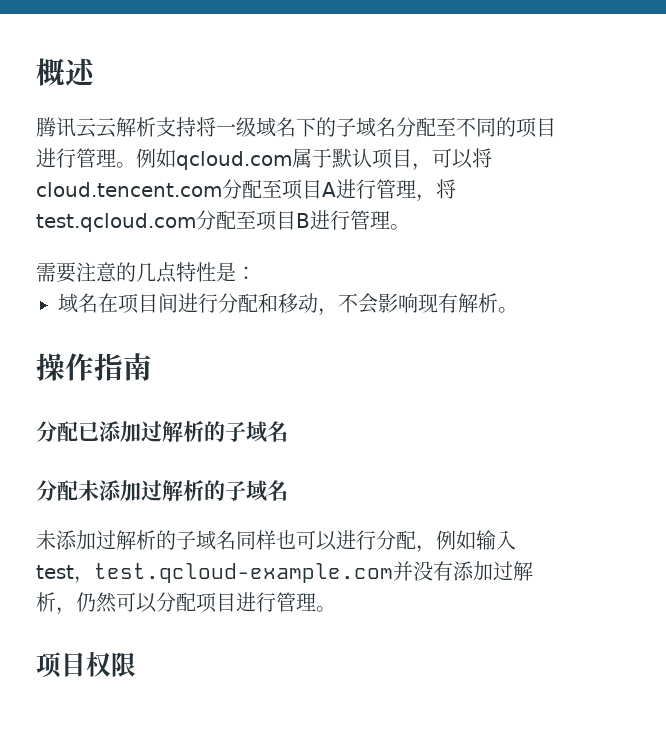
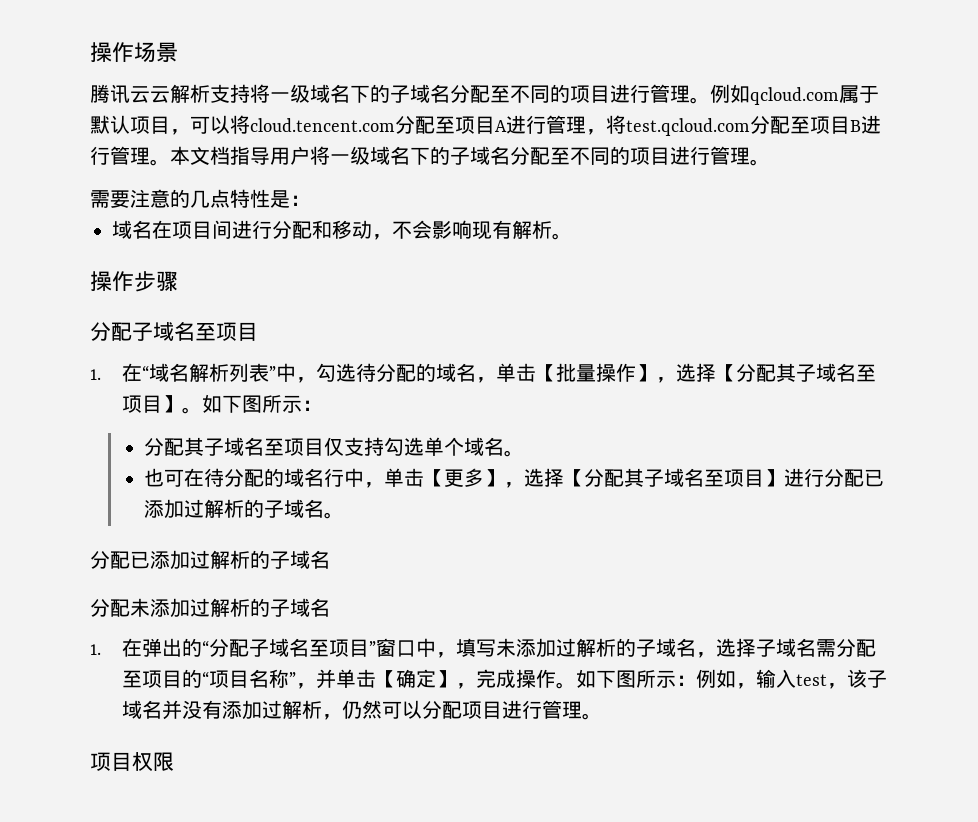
[36,58,96,86] 概述 -> [90,42,178,62] 操作场景
(410, 227) none -> [170,146,770,166] 本文档指导用户将一级域名下的子域名分配至不同的项目进行管理。
[94,353,152,381] 指南 -> [134,271,178,292] [90,322,258,341] [90,363,877,383] [122,394,323,414] [144,437,525,457] [144,468,885,488] [144,499,345,519] 步骤 // 分配子域名至项目 // 1.在“域名解析列表”中，勾选待分配的域名，单击【批量操作】，选择【分配其子域名至项目】。如下图所示： // 分配其子域名至项目仅支持勾选单个域名。 // 也可在待分配的域名行中，单击【更多】，选择【分配其子域名至项目】进行分配已添加过解析的子域名。
[36,530,476,553] 未添加过解析的子域名同样也可以进行分配，例如 -> [90,638,877,658] [122,669,757,689] 1.在弹出的“分配子域名至项目”窗口中，填写未添加过解析的子域名，选择子域名需分配至项目的“项目名称”，并单击【确定】，完成操作。如下图所示：例如，
[94,563,393,583] test.qcloud-example.com -> [847,669,888,688] [122,700,163,719] 该子域名

